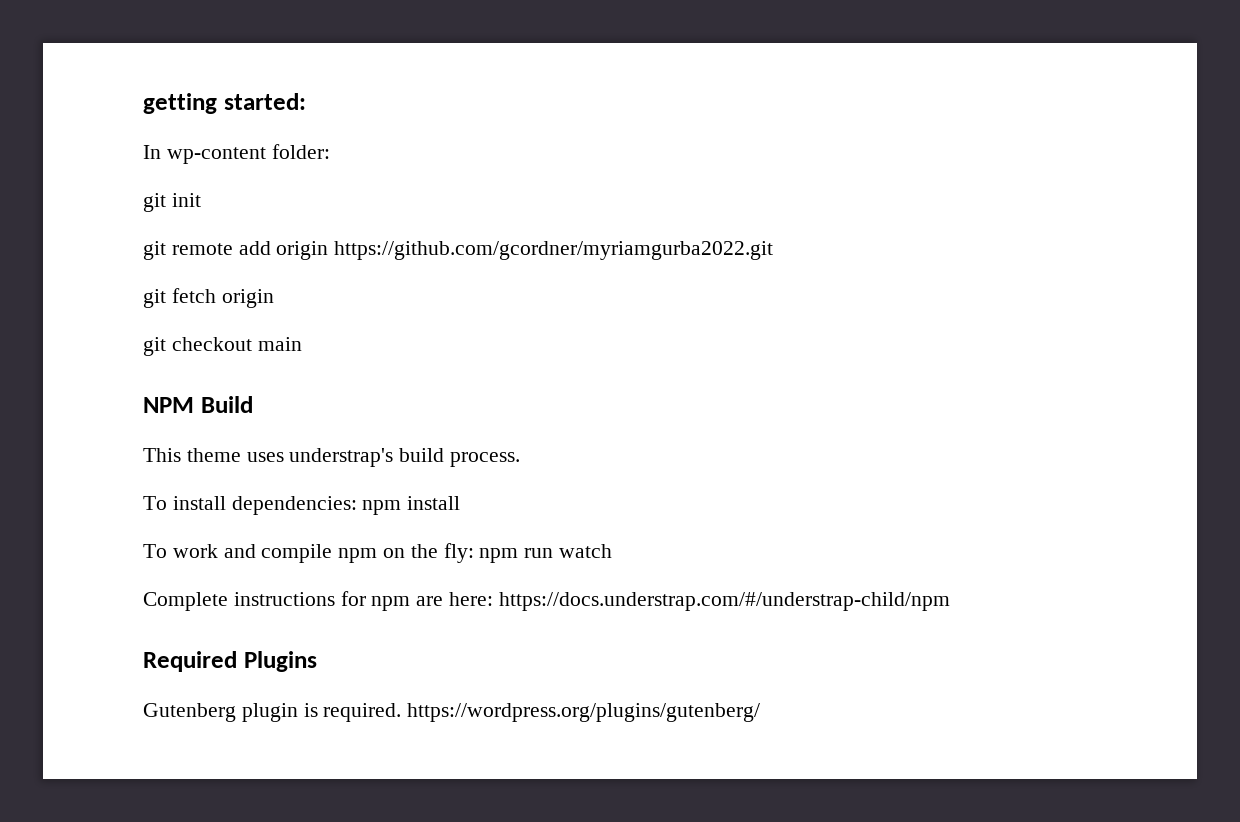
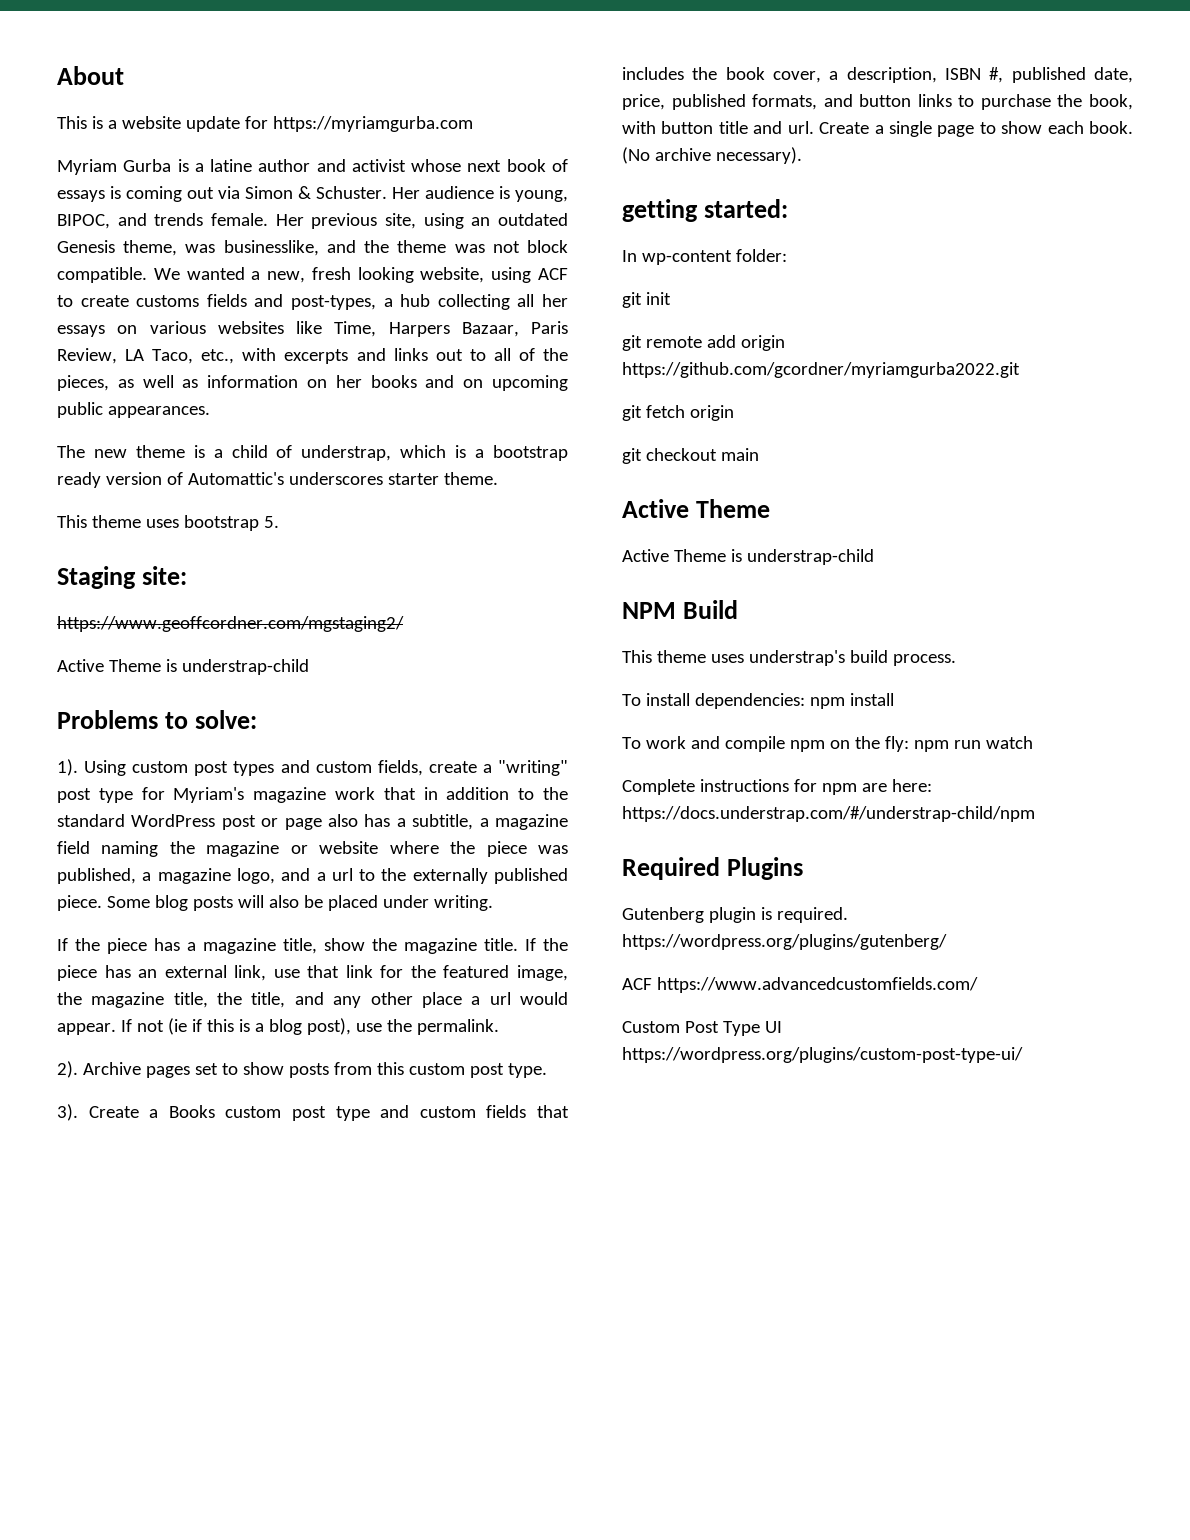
(143, 103) none -> [57,66,124,85] [57,116,473,132] [57,159,568,175] [57,186,568,202] [57,213,568,229] [57,240,568,256] [57,267,568,283] [57,294,569,310] [57,321,568,337] [57,348,568,364] [57,375,568,391] [57,402,210,418] [57,445,569,461] [57,472,498,488] [57,515,279,531] [57,566,188,589] [57,616,404,632] [57,659,309,675] [57,710,258,729] [57,759,568,776] [57,787,568,803] [57,814,568,830] [57,841,568,857] [57,868,568,884] [57,895,493,911] [57,938,568,954] [57,965,569,981] [57,992,569,1008] [57,1018,499,1035] [57,1061,547,1078] [57,1104,570,1121] [622,67,1133,83] [622,94,1133,110] [622,121,1133,137] [622,147,802,164] About // This is a website update for https://myriamgurba.com // Myriam Gurba is a latine author and activist whose next book of essays is coming out via Simon & Schuster. Her audience is young, BIPOC, and trends female. Her previous site, using an outdated Genesis theme, was businesslike, and the theme was not block compatible. We wanted a new, fresh looking website, using ACF to create customs fields and post-types, a hub collecting all her essays on various websites like Time, Harpers Bazaar, Paris Review, LA Taco, etc., with excerpts and links out to all of the pieces, as well as information on her books and on upcoming public appearances. // The new theme is a child of understrap, which is a bootstrap ready version of Automattic's underscores starter theme. // This theme uses bootstrap 5. // Staging site: // https://www.geoffcordner.com/mgstaging2/ // Active Theme is understrap-child // Problems to solve: // 1). Using custom post types and custom fields, create a "writing" post type for Myriam's magazine work that in addition to the standard WordPress post or page also has a subtitle, a magazine field naming the magazine or website where the piece was published, a magazine logo, and a url to the externally published piece. Some blog posts will also be placed under writing. // If the piece has a magazine title, show the magazine title. If the piece has an external link, use that link for the featured image, the magazine title, the title, and any other place a url would appear. If not (ie if this is a blog post), use the permalink. // 2). Archive pages set to show posts from this custom post type. // 3). Create a Books custom post type and custom fields that includes the book cover, a description, ISBN #, published date, price, published formats, and button links to purchase the book, with button title and url. Create a single page to show each book. (No archive necessary). //
(302, 344) none -> [622,499,771,518] [622,549,874,565] // Active Theme // Active Theme is understrap-child
(761, 712) none -> [622,977,978,993] [622,1021,782,1036] [622,1047,1023,1063] // ACF https://www.advancedcustomfields.com/ // Custom Post Type UI https://wordpress.org/plugins/custom-post-type-ui/

